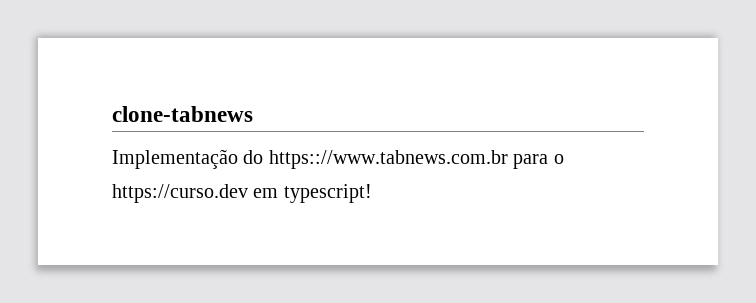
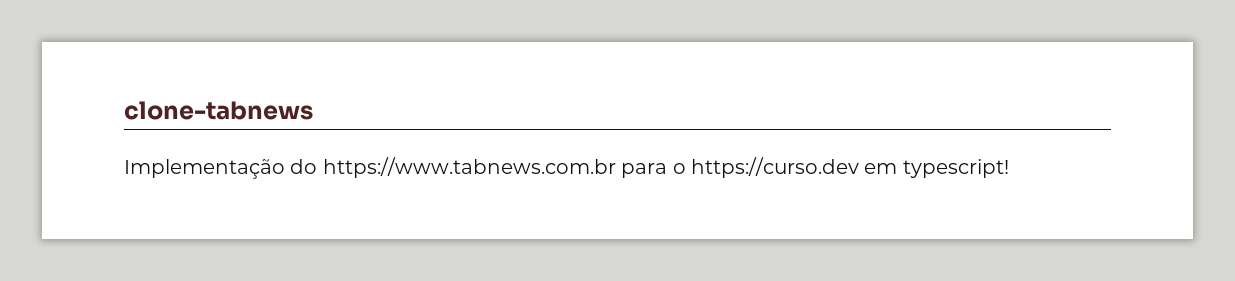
[268,150,508,169] https:://www.tabnews.com.br -> [322,157,616,178] https://www.tabnews.com.br

